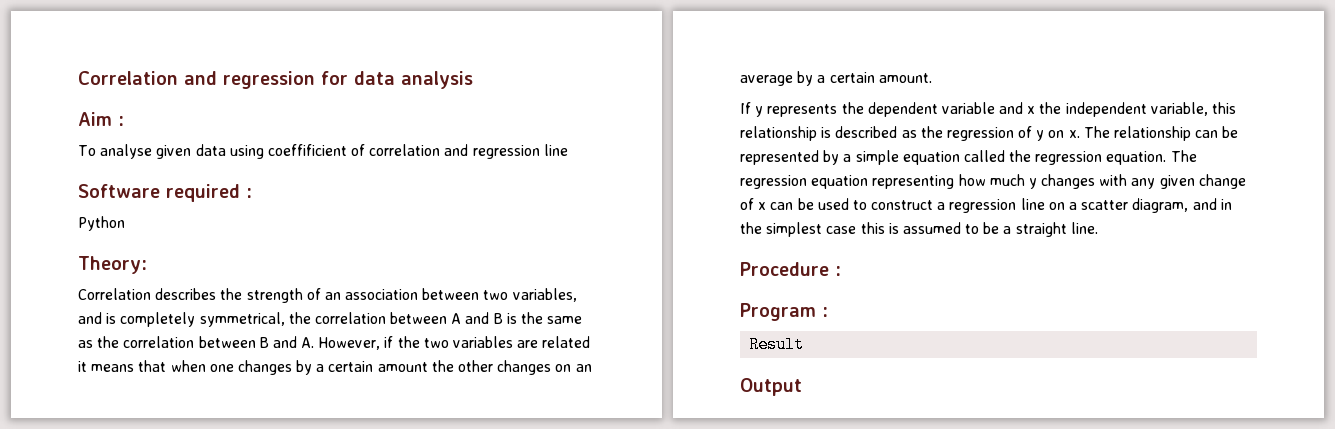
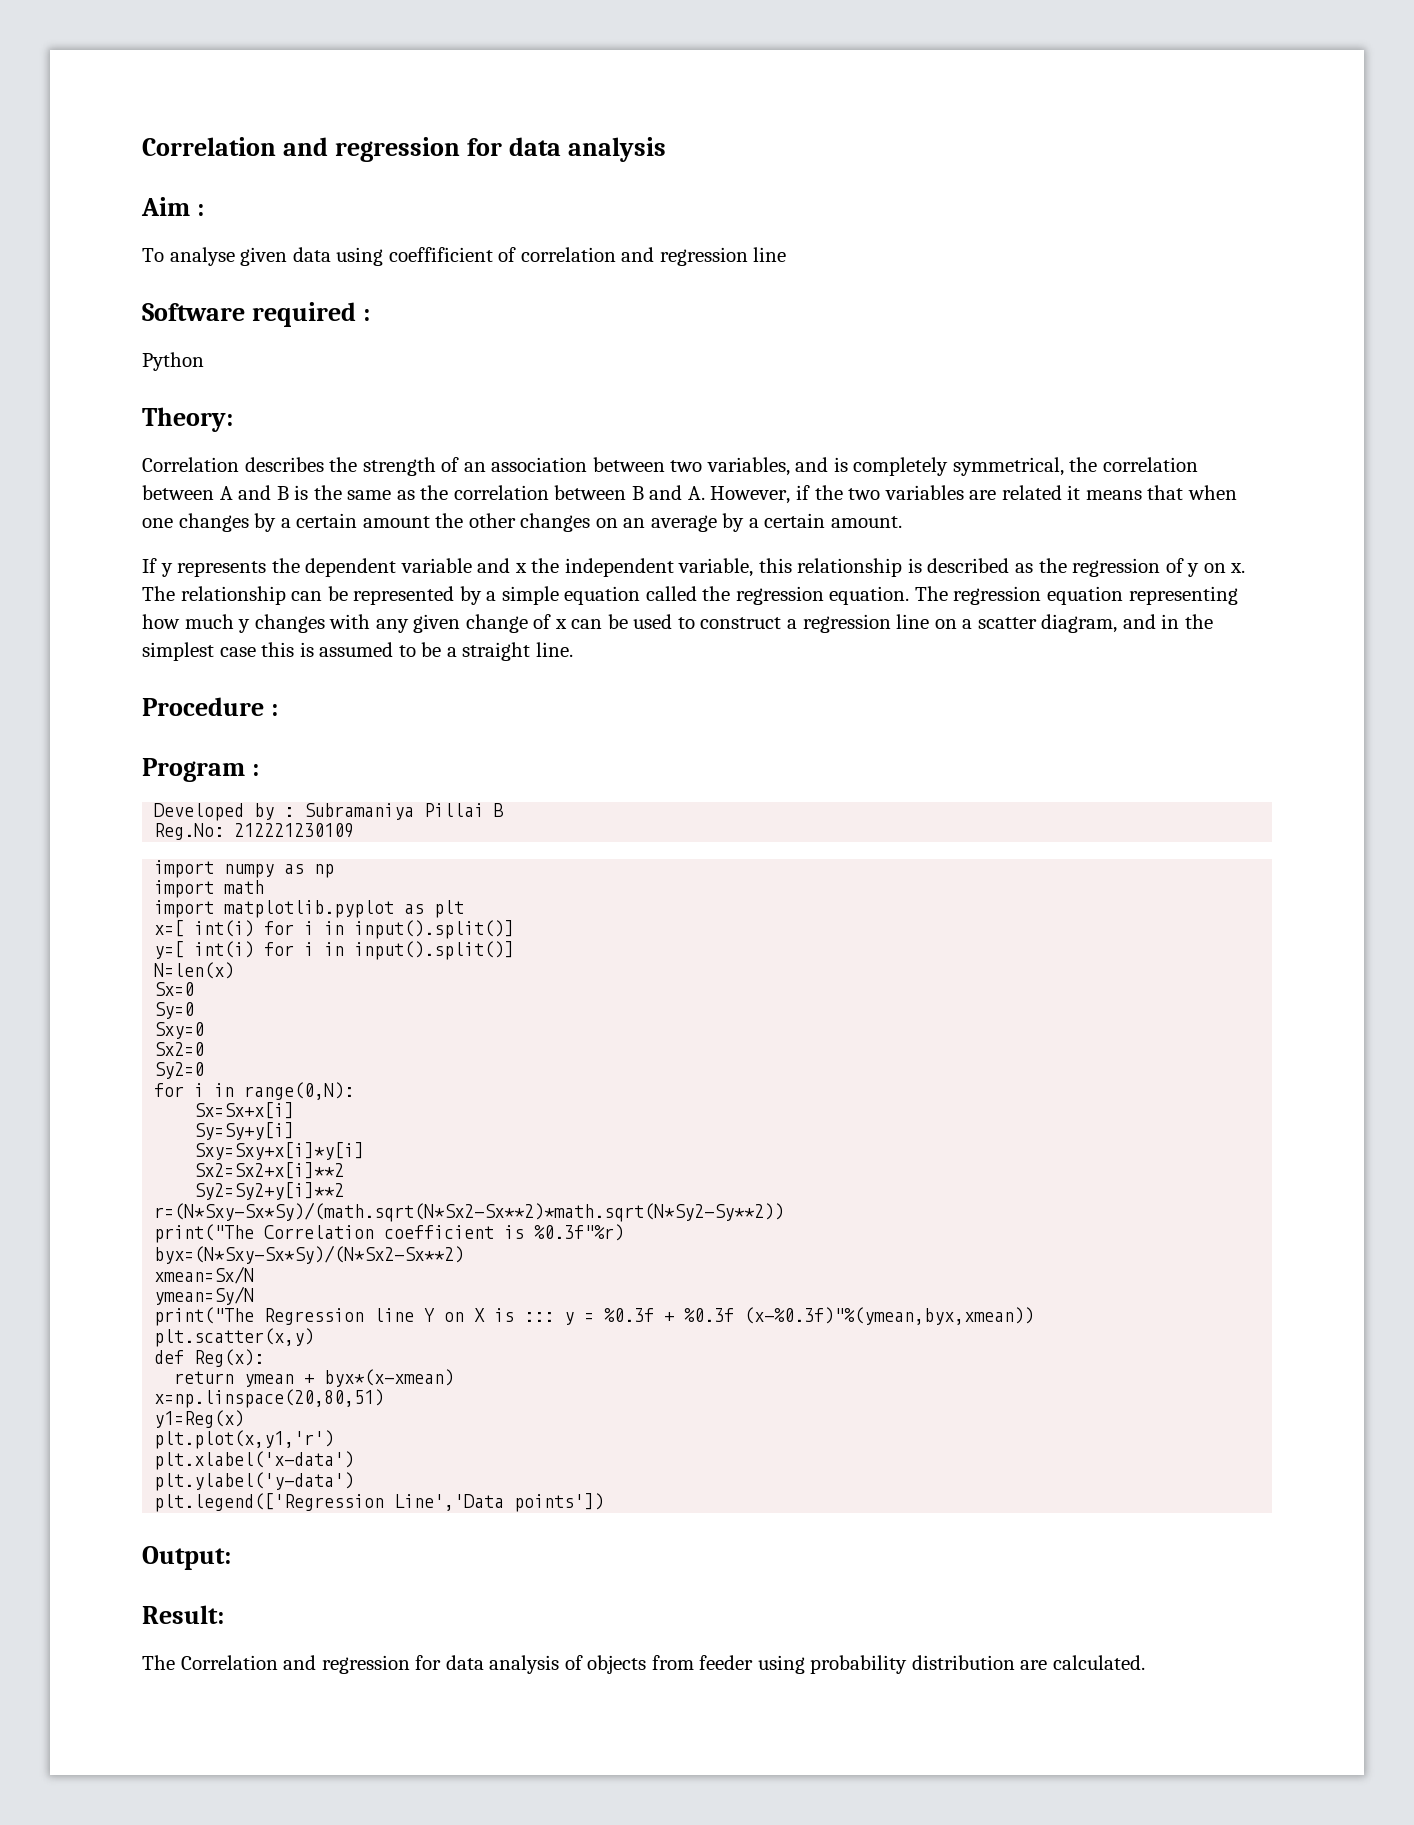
[749,336,805,353] [740,378,802,396] Result // Output -> [154,803,505,821] [154,823,355,840] [154,860,335,878] [154,880,265,898] [154,900,465,918] [154,920,515,939] [154,941,515,960] [154,962,235,979] [154,982,195,996] [154,1002,195,1019] [154,1022,205,1039] [154,1042,205,1056] [154,1062,205,1079] [154,1082,355,1100] [194,1102,295,1119] [194,1122,295,1140] [194,1142,365,1160] [194,1162,345,1179] [194,1182,345,1200] [154,1202,785,1222] [154,1224,625,1243] [154,1245,465,1264] [154,1266,255,1284] [154,1286,255,1305] [154,1307,1035,1326] [154,1328,315,1347] [154,1349,265,1367] [174,1369,455,1387] [154,1389,385,1408] [154,1410,245,1428] [154,1430,335,1449] [154,1451,355,1470] [154,1472,355,1491] [154,1493,605,1512] [142,1546,231,1570] [142,1605,224,1624] [142,1655,1146,1674] Developed by : Subramaniya Pillai B // Reg.No: 212221230109 // import numpy as np // import math // import matplotlib.pyplot as plt // x=[ int(i) for i in input().split()] // y=[ int(i) for i in input().split()] // N=len(x) // Sx=0 // Sy=0 // Sxy=0 // Sx2=0 // Sy2=0 // for i in range(0,N): // Sx=Sx+x[i] // Sy=Sy+y[i] // Sxy=Sxy+x[i]*y[i] // Sx2=Sx2+x[i]**2 // Sy2=Sy2+y[i]**2 // r=(N*Sxy-Sx*Sy)/(math.sqrt(N*Sx2-Sx**2)*math.sqrt(N*Sy2-Sy**2)) // print("The Correlation coefficient is %0.3f"%r) // byx=(N*Sxy-Sx*Sy)/(N*Sx2-Sx**2) // xmean=Sx/N // ymean=Sy/N // print("The Regression line Y on X is ::: y = %0.3f + %0.3f (x-%0.3f)"%(ymean,byx,xmean)) // plt.scatter(x,y) // def Reg(x): // return ymean + byx*(x-xmean) // x=np.linspace(20,80,51) // y1=Reg(x) // plt.plot(x,y1,'r') // plt.xlabel('x-data') // plt.ylabel('y-data') // plt.legend(['Regression Line','Data points']) // Output: // Result: // The Correlation and regression for data analysis of objects from feeder using probability distribution are calculated.

